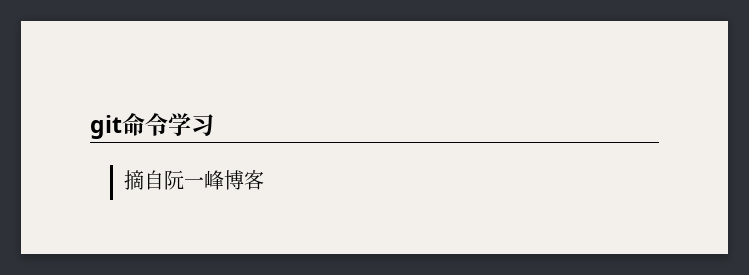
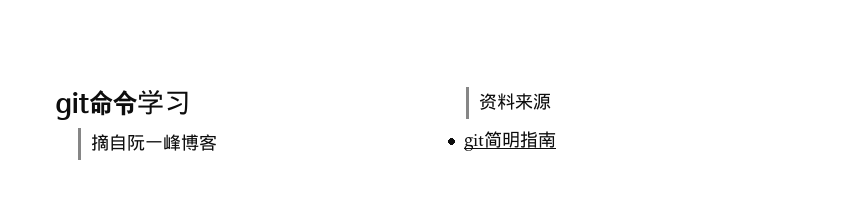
(264, 180) none -> [478,93,551,110] [463,131,556,151] // 资料来源 // git简明指南

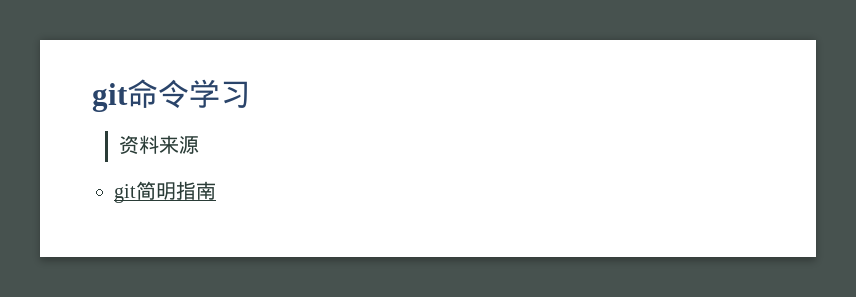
[90,134,217,151] // 摘自阮一峰博客 -> (251, 94) none

